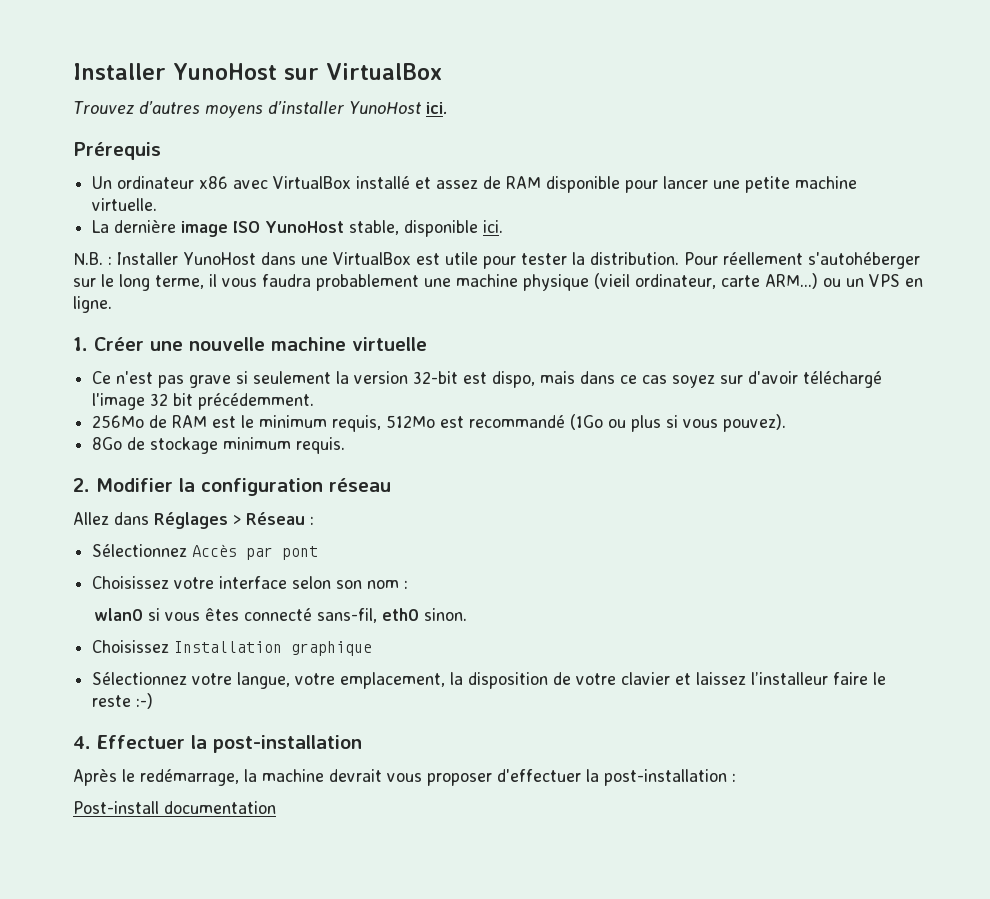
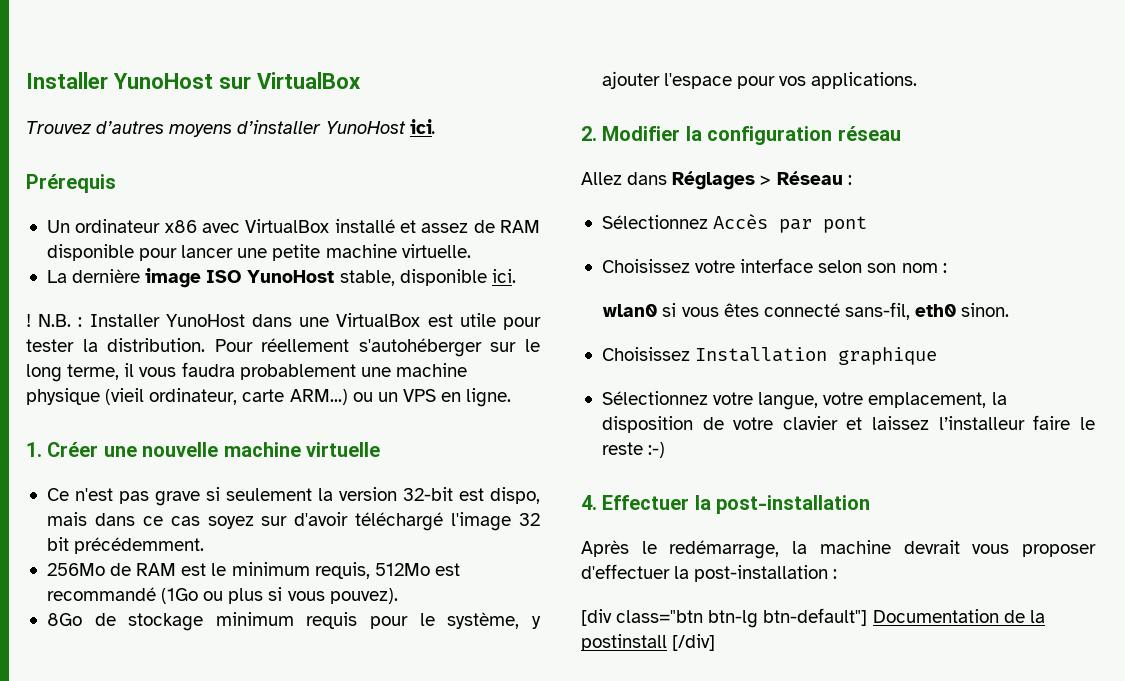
(504, 226) none -> [26,314,31,327] !
[296,437,346,454] requis. -> [306,612,541,629] [601,71,918,89] requis pour le système, y ajouter l'espace pour vos applications.
[73,801,276,814] Post-install documentation -> [581,608,1045,628] [581,634,716,651] [div class="btn btn-lg btn-default"] Documentation de la postinstall [/div]

